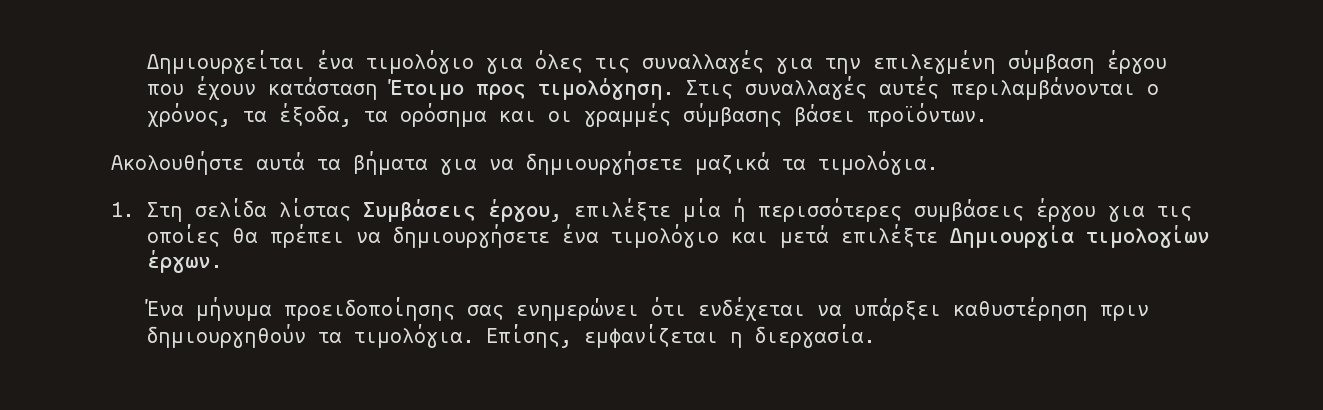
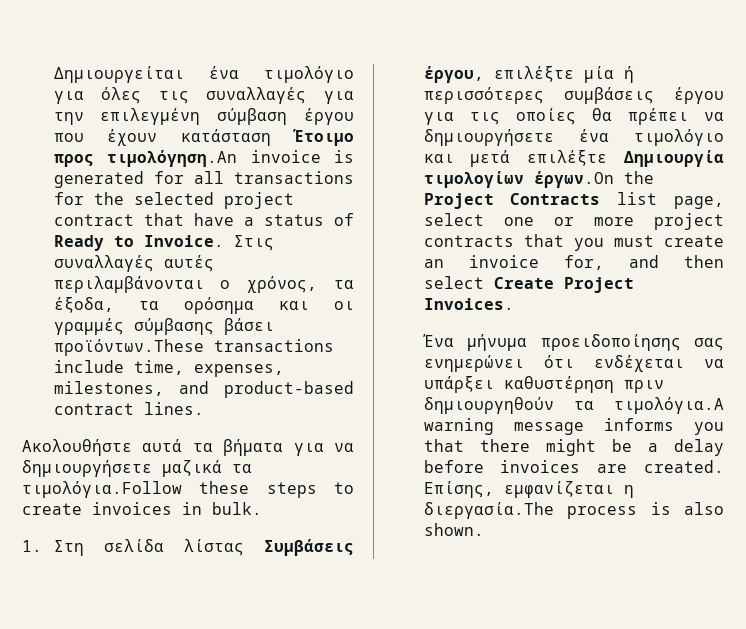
[537,78,674,100] τιμολόγηση. -> [107,150,354,167] [53,171,354,188] [53,192,294,209] [53,213,354,226] [53,235,224,251] τιμολόγηση.An invoice is generated for all transactions for the selected project contract that have a status of Ready to Invoice.
[866,103,987,127] προϊόντων. -> [53,339,334,356] [53,360,284,377] [53,381,354,398] [53,402,204,415] προϊόντων.These transactions include time, expenses, milestones, and product-based contract lines.
[818,151,938,175] τιμολόγια. -> [22,481,354,498] [22,502,262,515] τιμολόγια.Follow these steps to create invoices in bulk.
[146,250,222,273] έργων. -> [533,171,654,188] [423,192,724,209] [423,213,724,230] [423,234,724,251] [423,255,724,270] [423,276,634,293] [423,298,514,310] έργων.On the Project Contracts list page, select one or more project contracts that you must create an invoice for, and then select Create Project Invoices.
[353,324,875,348] τιμολόγια. Επίσης, εμφανίζεται η διεργασία. -> [614,397,724,414] [423,418,724,435] [423,439,724,456] [423,460,724,473] [423,481,634,498] [423,502,724,519] [423,523,484,536] τιμολόγια.A warning message informs you that there might be a delay before invoices are created. Επίσης, εμφανίζεται η διεργασία.The process is also shown.

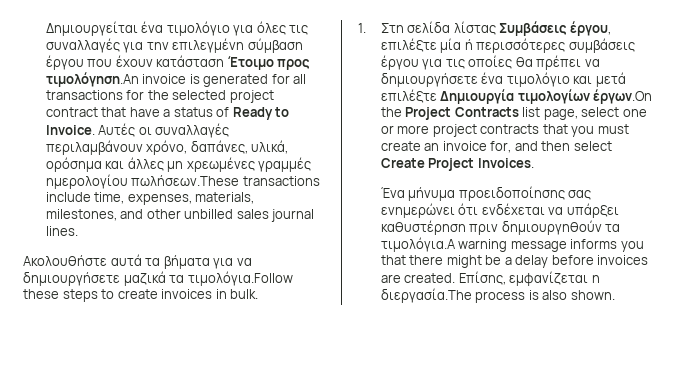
[233,235,274,251] [53,255,214,272] [53,276,354,293] [53,297,354,314] [53,318,274,335] [53,339,204,356] Στις συναλλαγές αυτές περιλαμβάνονται ο χρόνος, τα έξοδα, τα ορόσημα και οι γραμμές σύμβασης βάσει προϊόντων.These -> [98,123,230,138] [45,140,289,155] [45,157,312,172] [45,174,240,189] Αυτές οι συναλλαγές περιλαμβάνουν χρόνο, δαπάνες, υλικά, ορόσημα και άλλες μη χρεωμένες γραμμές ημερολογίου πωλήσεων.These
(284, 370) none -> [195,192,255,204] materials,
[224,381,354,398] [53,403,134,415] product-based contract -> [146,209,315,222] other unbilled sales journal

